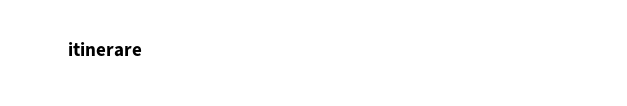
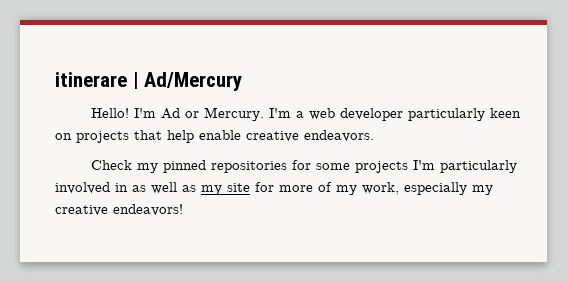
(142, 49) none -> [132,72,243,91] [90,107,521,121] [55,130,374,143] [90,160,517,173] [55,182,493,195] [55,204,183,216] | Ad/Mercury // Hello! I'm Ad or Mercury. I'm a web developer particularly keen on projects that help enable creative endeavors. // Check my pinned repositories for some projects I'm particularly involved in as well as my site for more of my work, especially my creative endeavors!

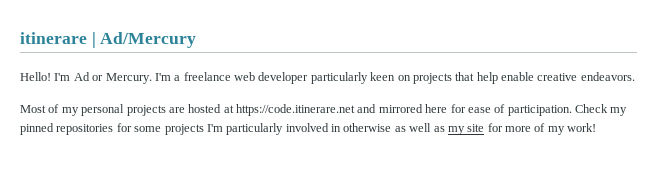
(304, 114) none -> [183,72,231,81] freelance
(374, 136) none -> [20,104,572,116] Most of my personal projects are hosted at https://code.itinerare.net and mirrored here for ease of participation.
(128, 187) none -> [343,123,392,132] otherwise
[362,182,493,195] [55,204,183,216] work, especially my creative endeavors! -> [567,123,597,132] work!

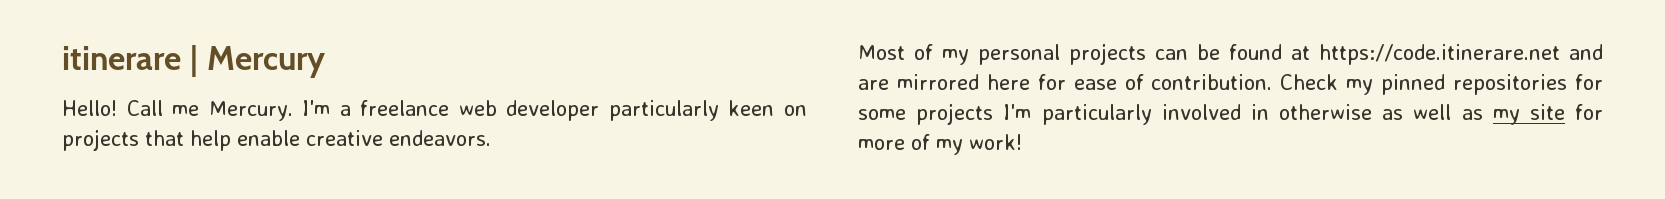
[100,32,197,48] Ad/Mercury -> [207,46,326,78] Mercury
[54,72,104,81] I'm Ad or -> [126,100,200,116] Call me
[168,104,222,113] are hosted -> [1155,44,1283,60] can be found
(377, 108) none -> [858,79,889,90] are
[507,105,572,116] participation. -> [1151,74,1273,90] contribution.

